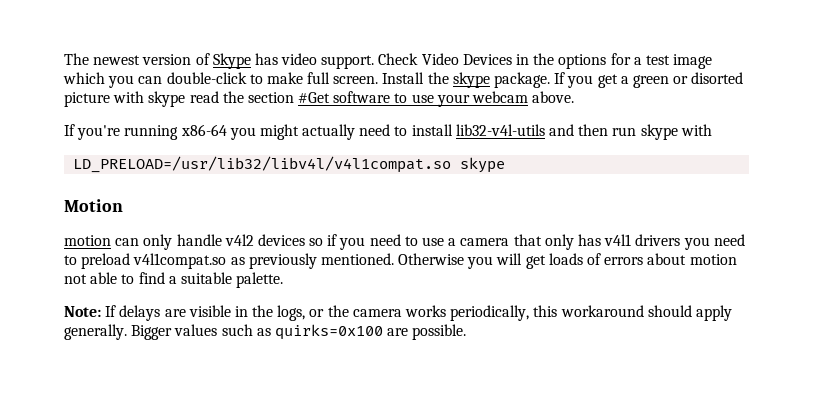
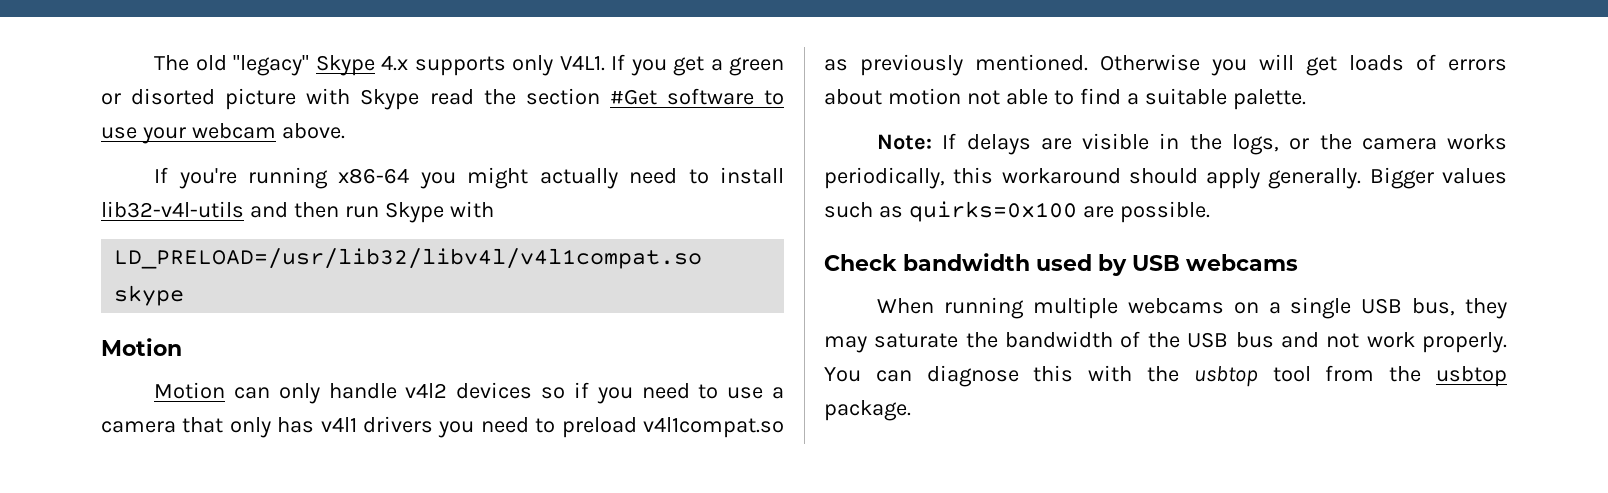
[93,53,713,69] [63,72,551,88] newest version of Skype has video support. Check Video Devices in the options for a test image which you can double-click to make full screen. Install the skype package. -> [195,55,605,76] old "legacy" Skype 4.x supports only V4L1.
[148,91,186,107] skype -> [360,89,420,110] Skype
[640,124,678,140] skype -> [384,202,444,223] Skype
[64,235,111,246] motion -> [154,382,226,399] Motion
(467, 332) none -> [824,253,1298,276] [877,297,1507,319] [824,331,1507,353] [824,365,1507,387] [824,400,911,421] // Check bandwidth used by USB webcams // When running multiple webcams on a single USB bus, they may saturate the bandwidth of the USB bus and not work properly. You can diagnose this with the usbtop tool from the usbtop package.

